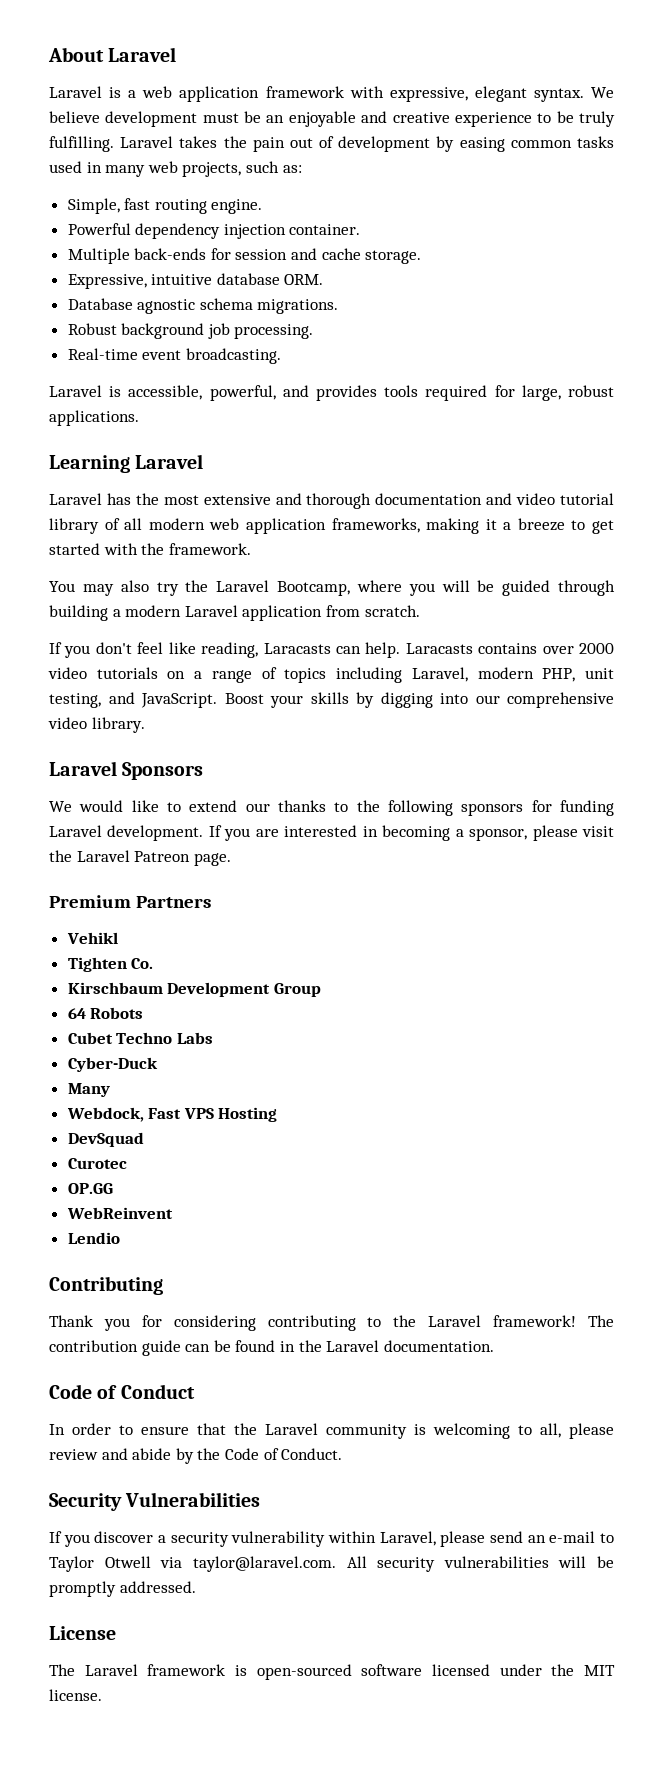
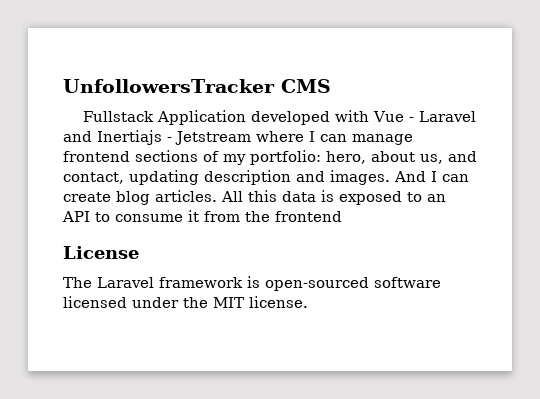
[48,47,177,62] [49,86,615,102] [49,111,616,127] [49,136,614,152] [49,161,302,177] [67,198,263,214] [67,223,361,239] [67,248,422,264] [67,273,324,289] [67,298,339,314] [67,323,314,339] [67,348,281,364] [49,385,614,401] [49,410,139,426] [49,454,204,473] [49,493,614,509] [49,518,614,534] [49,543,251,555] [49,580,615,596] [49,605,420,621] [49,642,614,658] [48,667,614,683] [49,692,614,708] [48,717,145,733] [49,761,204,780] [49,800,614,816] [49,825,614,841] [49,850,231,866] [49,895,211,908] [66,932,118,944] [67,957,154,972] [67,982,321,997] [67,1007,144,1019] [67,1032,213,1044] [67,1057,158,1072] [67,1083,110,1097] [66,1107,278,1122] [67,1132,144,1147] [67,1158,127,1169] [67,1183,113,1194] [66,1207,173,1219] [67,1232,120,1244] [49,1276,163,1295] [49,1315,615,1331] [49,1340,494,1356] [49,1384,195,1399] [49,1423,614,1439] [49,1448,343,1464] [49,1492,261,1511] [49,1531,614,1547] [49,1556,614,1572] [49,1581,196,1597] About Laravel // Laravel is a web application framework with expressive, elegant syntax. We believe development must be an enjoyable and creative experience to be truly fulfilling. Laravel takes the pain out of development by easing common tasks used in many web projects, such as: // Simple, fast routing engine. // Powerful dependency injection container. // Multiple back-ends for session and cache storage. // Expressive, intuitive database ORM. // Database agnostic schema migrations. // Robust background job processing. // Real-time event broadcasting. // Laravel is accessible, powerful, and provides tools required for large, robust applications. // Learning Laravel // Laravel has the most extensive and thorough documentation and video tutorial library of all modern web application frameworks, making it a breeze to get started with the framework. // You may also try the Laravel Bootcamp, where you will be guided through building a modern Laravel application from scratch. // If you don't feel like reading, Laracasts can help. Laracasts contains over 2000 video tutorials on a range of topics including Laravel, modern PHP, unit testing, and JavaScript. Boost your skills by digging into our comprehensive video library. // Laravel Sponsors // We would like to extend our thanks to the following sponsors for funding Laravel development. If you are interested in becoming a sponsor, please visit the Laravel Patreon page. // Premium Partners // Vehikl // Tighten Co. // Kirschbaum Development Group // 64 Robots // Cubet Techno Labs // Cyber-Duck // Many // Webdock, Fast VPS Hosting // DevSquad // Curotec // OP.GG // WebReinvent // Lendio // Contributing // Thank you for considering contributing to the Laravel framework! The contribution guide can be found in the Laravel documentation. // Code of Conduct // In order to ensure that the Laravel community is welcoming to all, please review and abide by the Code of Conduct. // Security Vulnerabilities // If you discover a security vulnerability within Laravel, please send an e-mail to Taylor Otwell via taylor@laravel.com. All security vulnerabilities will be promptly addressed. -> [63,79,331,93] [82,110,476,125] [63,130,413,145] [63,150,477,165] [63,170,469,185] [63,190,446,205] [62,210,342,222] UnfollowersTracker CMS // Fullstack Application developed with Vue - Laravel and Inertiajs - Jetstream where I can manage frontend sections of my portfolio: hero, about us, and contact, updating description and images. And I can create blog articles. All this data is exposed to an API to consume it from the frontend

